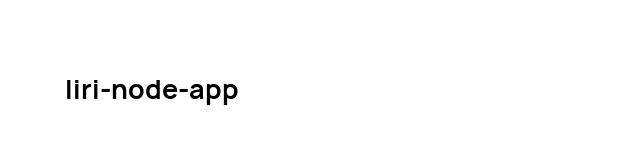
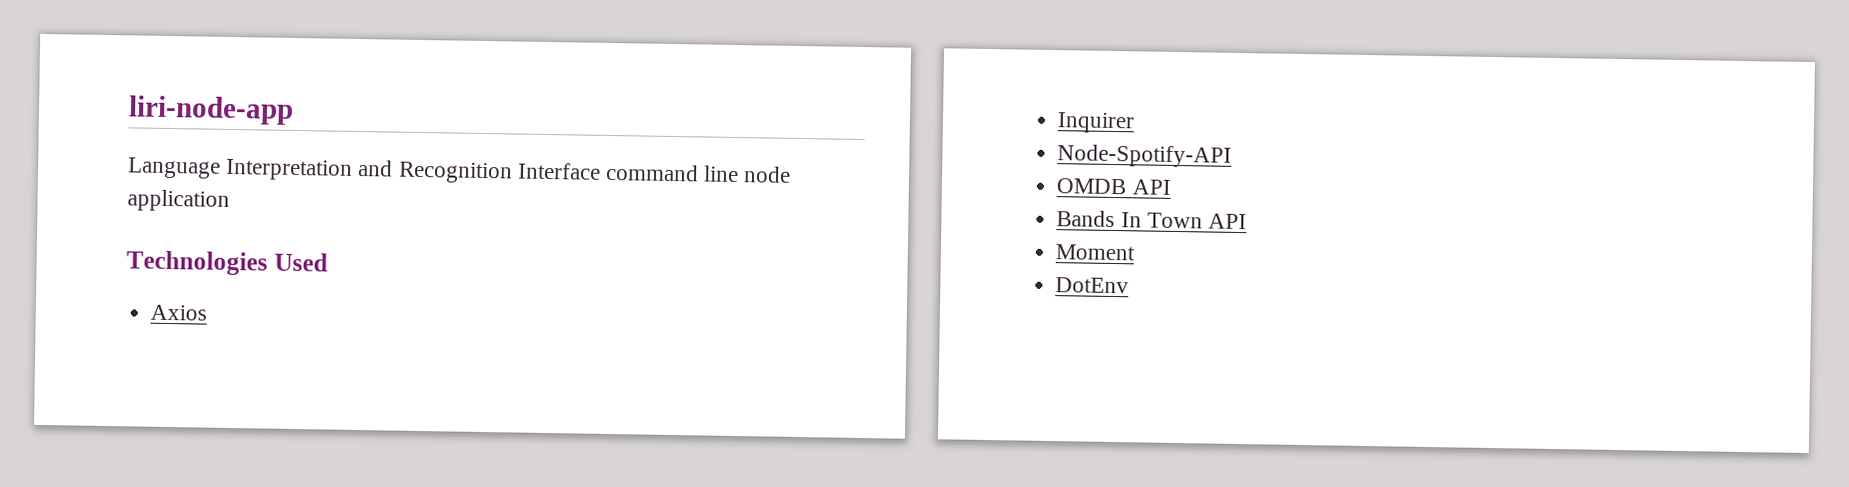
(239, 92) none -> [127,157,792,184] [127,189,230,212] [126,250,328,276] [150,304,208,321] [1057,112,1136,134] [1057,144,1233,168] [1056,178,1172,195] [1056,210,1247,230] [1055,244,1136,261] [1055,277,1130,294] // Language Interpretation and Recognition Interface command line node application // Technologies Used // Axios // Inquirer // Node-Spotify-API // OMDB API // Bands In Town API // Moment // DotEnv

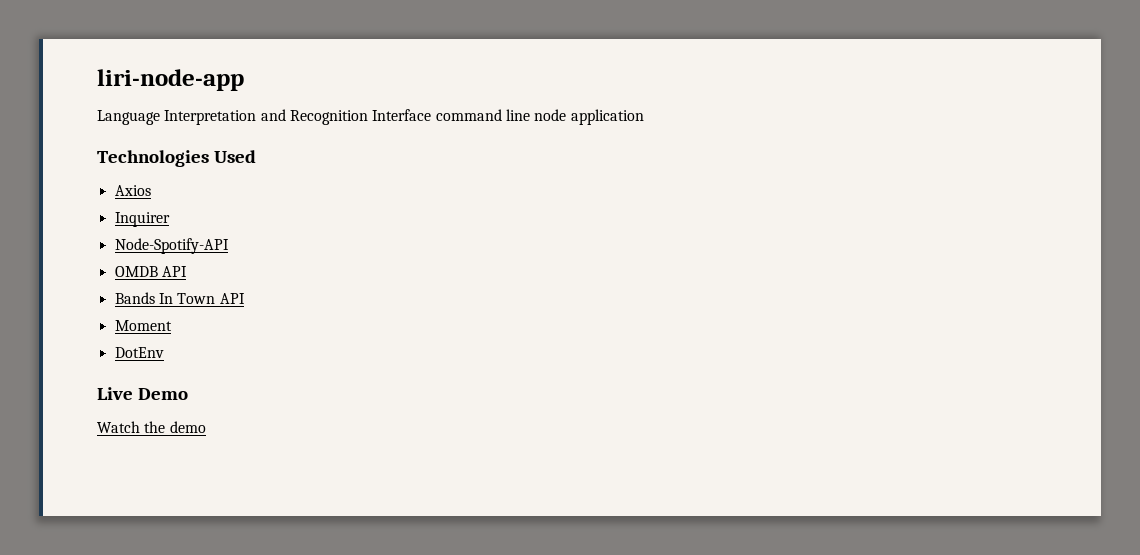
(1130, 285) none -> [97,387,188,400] [97,421,206,433] // Live Demo // Watch the demo

